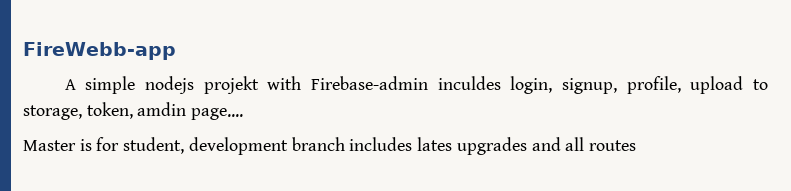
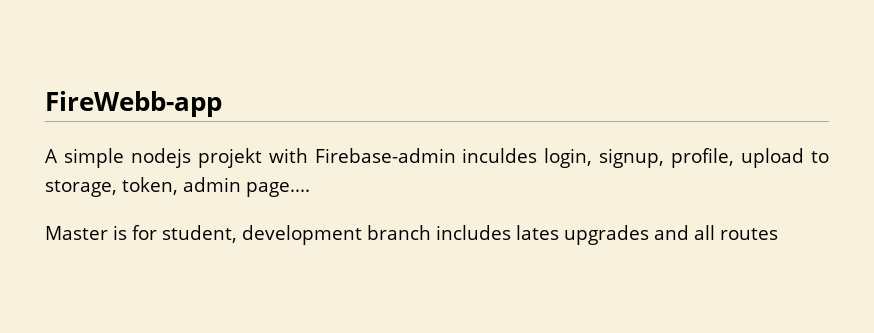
[137,102,187,116] amdin -> [183,177,241,192] admin

